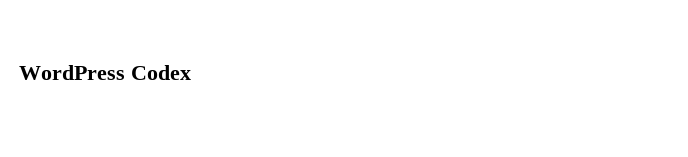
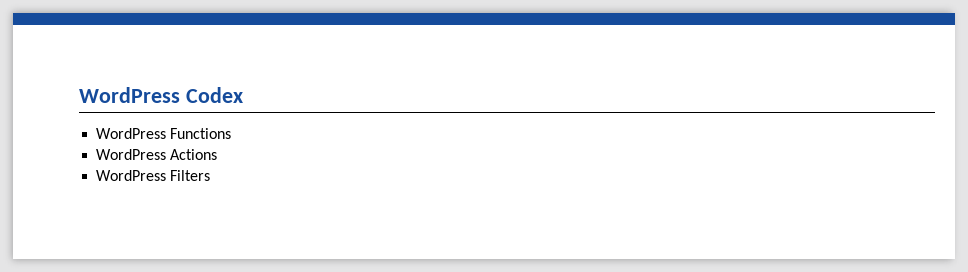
(191, 72) none -> [96,128,232,139] [96,149,218,160] [96,170,211,181] // WordPress Functions // WordPress Actions // WordPress Filters

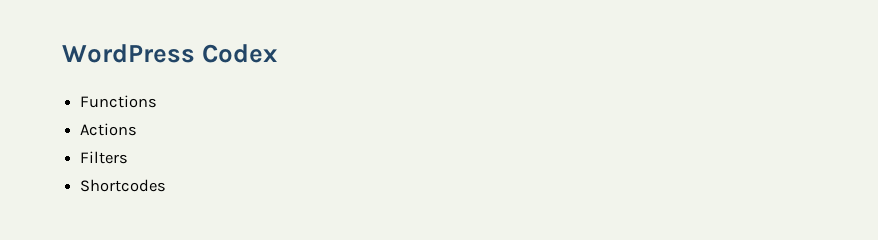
[96,128,167,139] WordPress -> (278, 53) none
[96,149,167,160] WordPress -> (158, 101) none
[96,170,167,181] WordPress -> (138, 129) none
(211, 175) none -> [80,179,167,192] // Shortcodes

